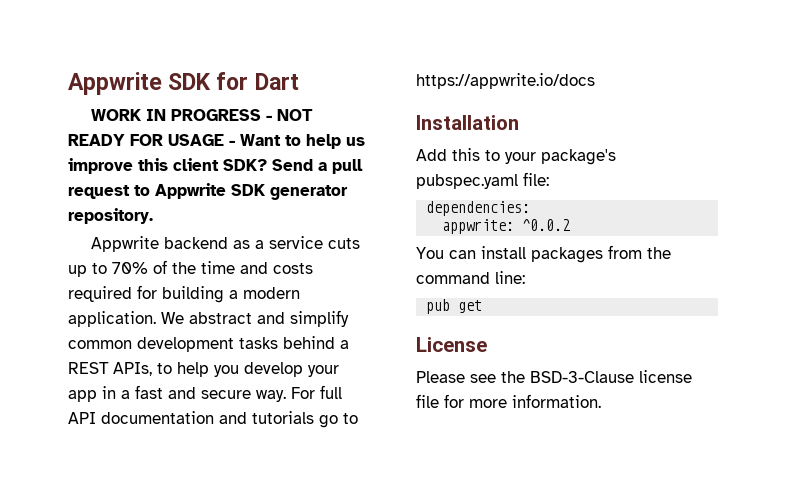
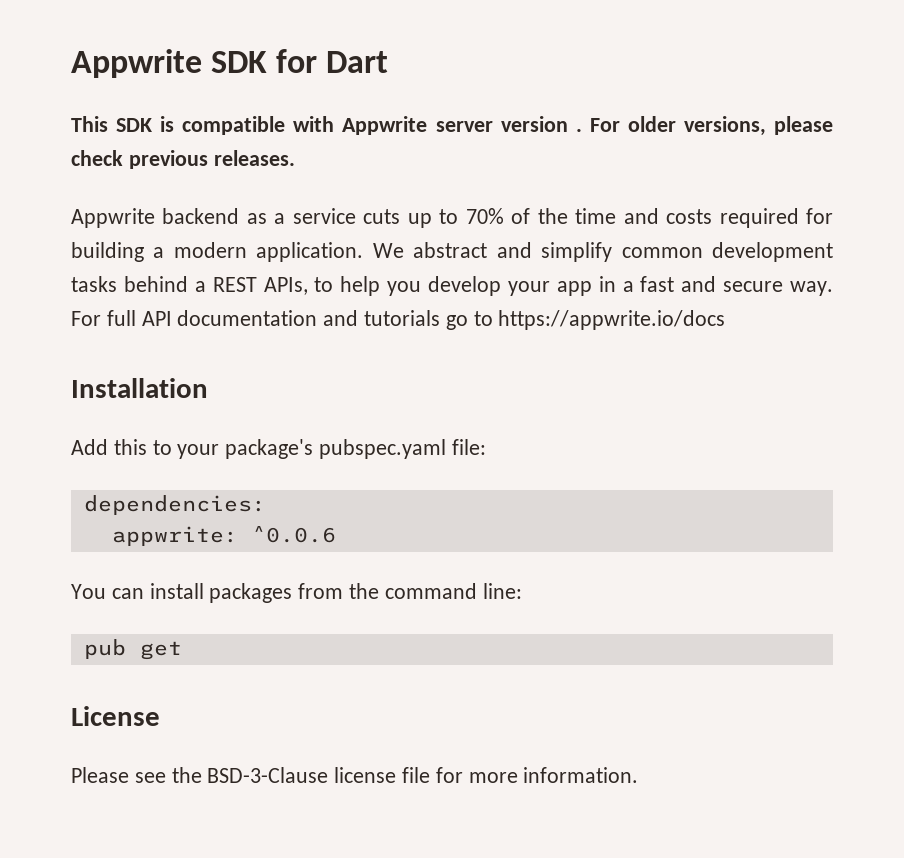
[90,109,313,121] [68,134,365,149] [68,158,363,174] [68,183,348,200] [68,208,153,224] WORK IN PROGRESS - NOT READY FOR USAGE - Want to help us improve this client SDK? Send a pull request to Appwrite SDK generator repository. -> [71,116,833,136] [71,150,295,169] This SDK is compatible with Appwrite server version . For older versions, please check previous releases.
[522,219,571,231] ^0.0.2 -> [251,526,336,543] ^0.0.6

